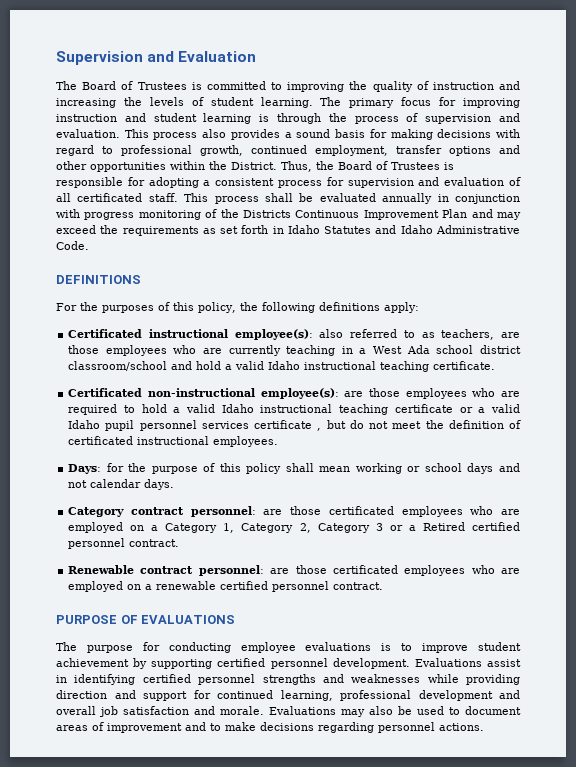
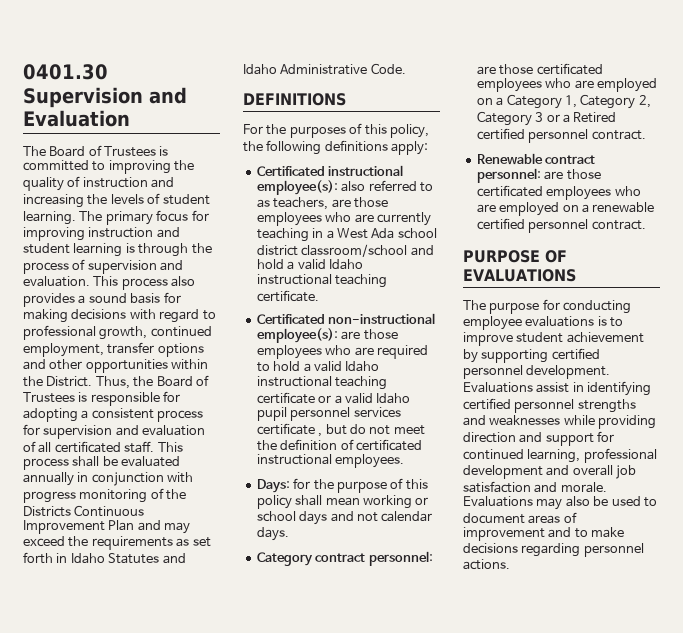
(56, 58) none -> [23,64,108,80] 0401.30

